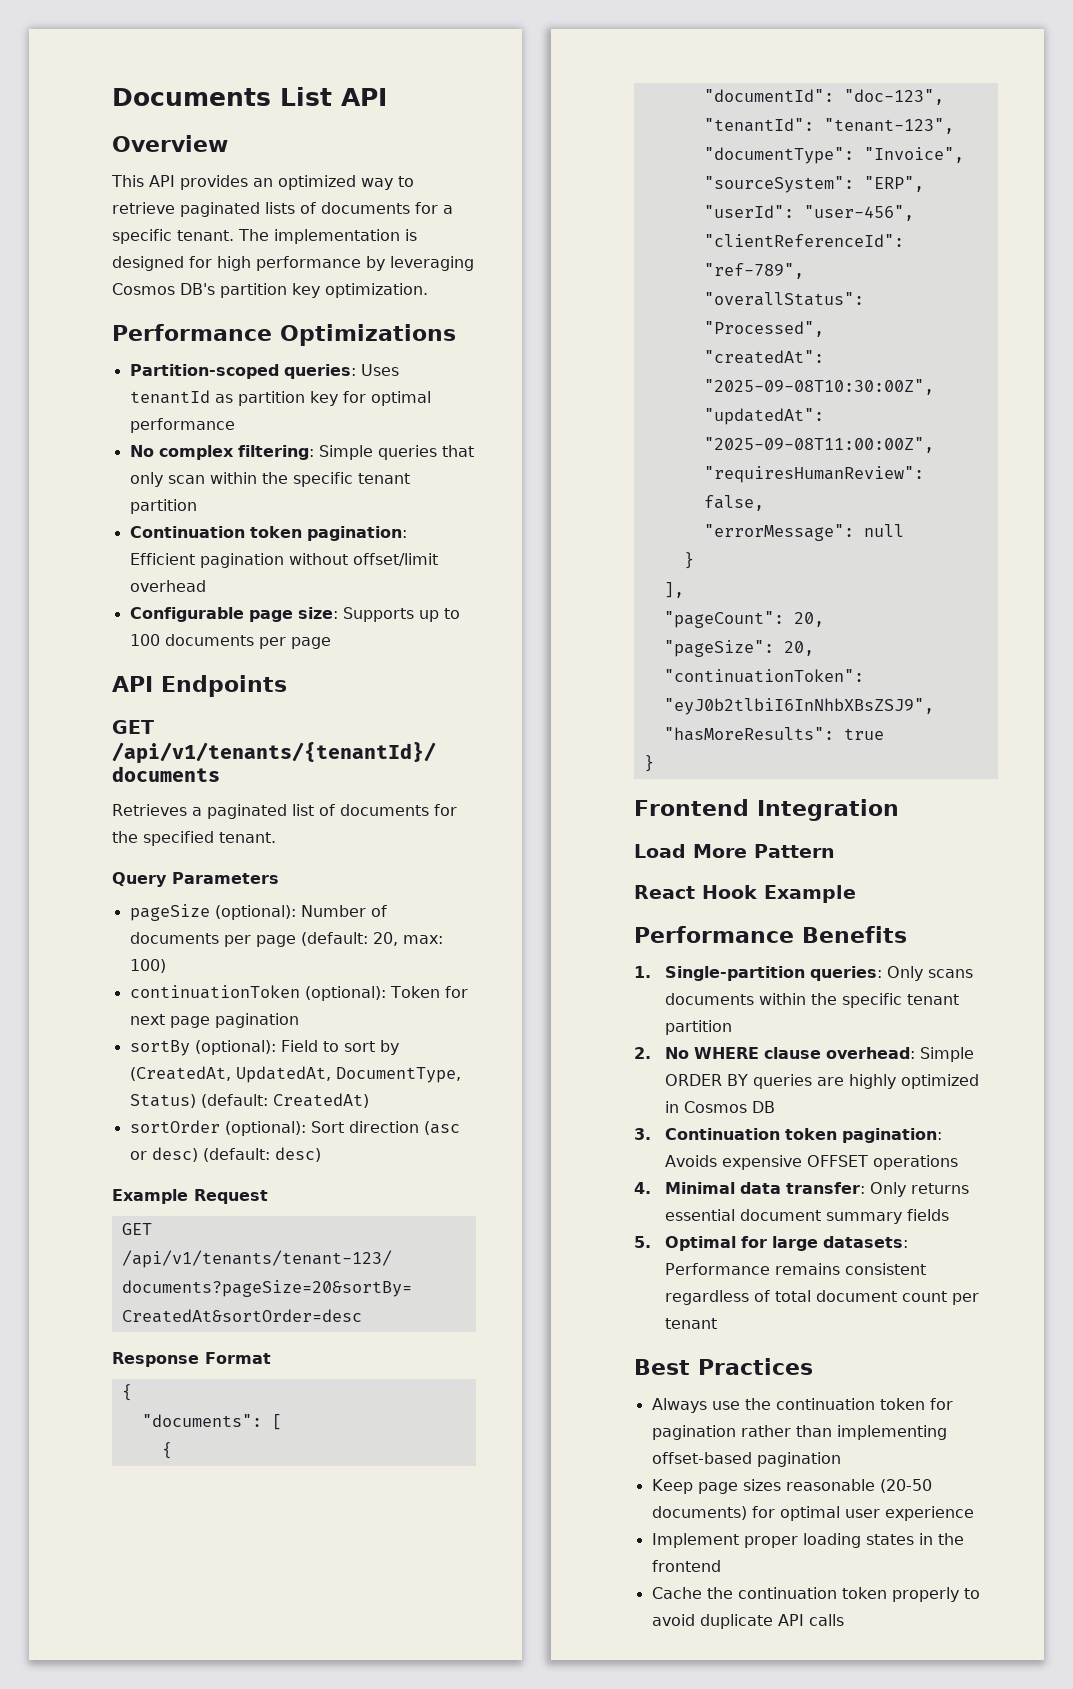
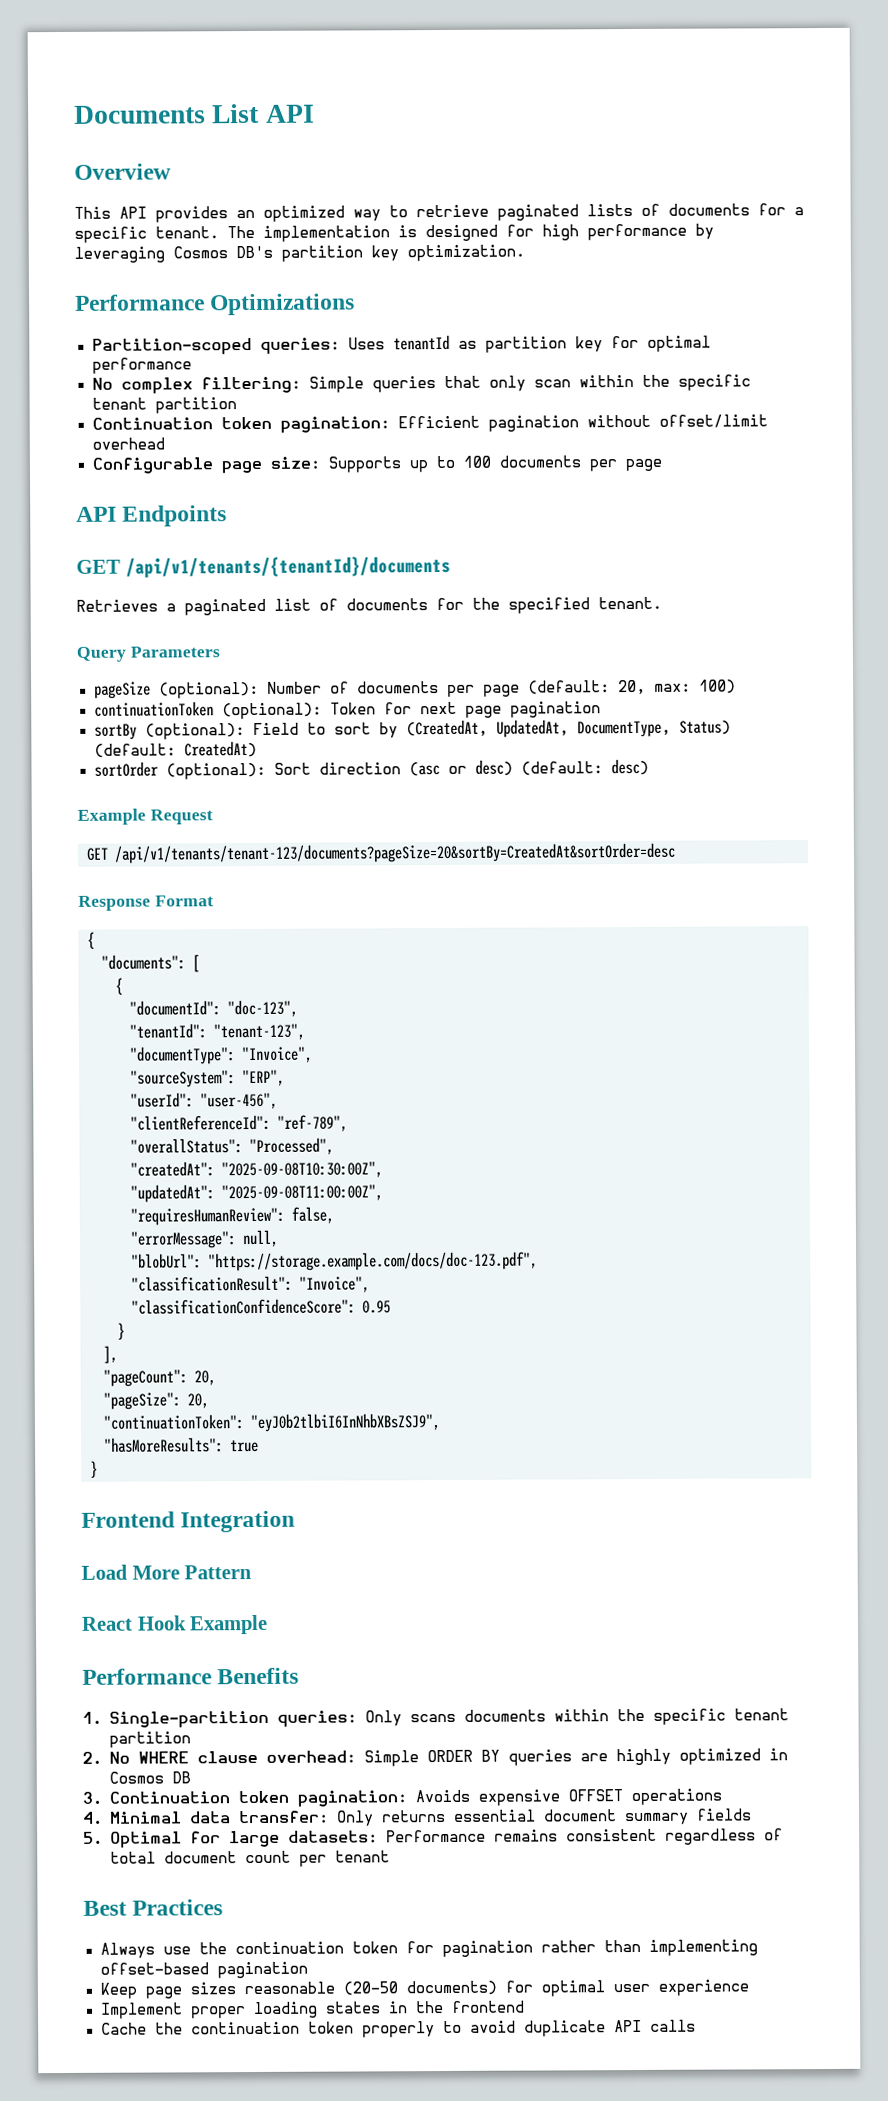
[863,524,904,537] null -> [242,1229,279,1248] [131,1251,538,1272] [131,1275,370,1293] [131,1298,391,1315] null, // "blobUrl": "https://storage.example.com/docs/doc-123.pdf", // "classificationResult": "Invoice", // "classificationConfidenceScore": 0.95

